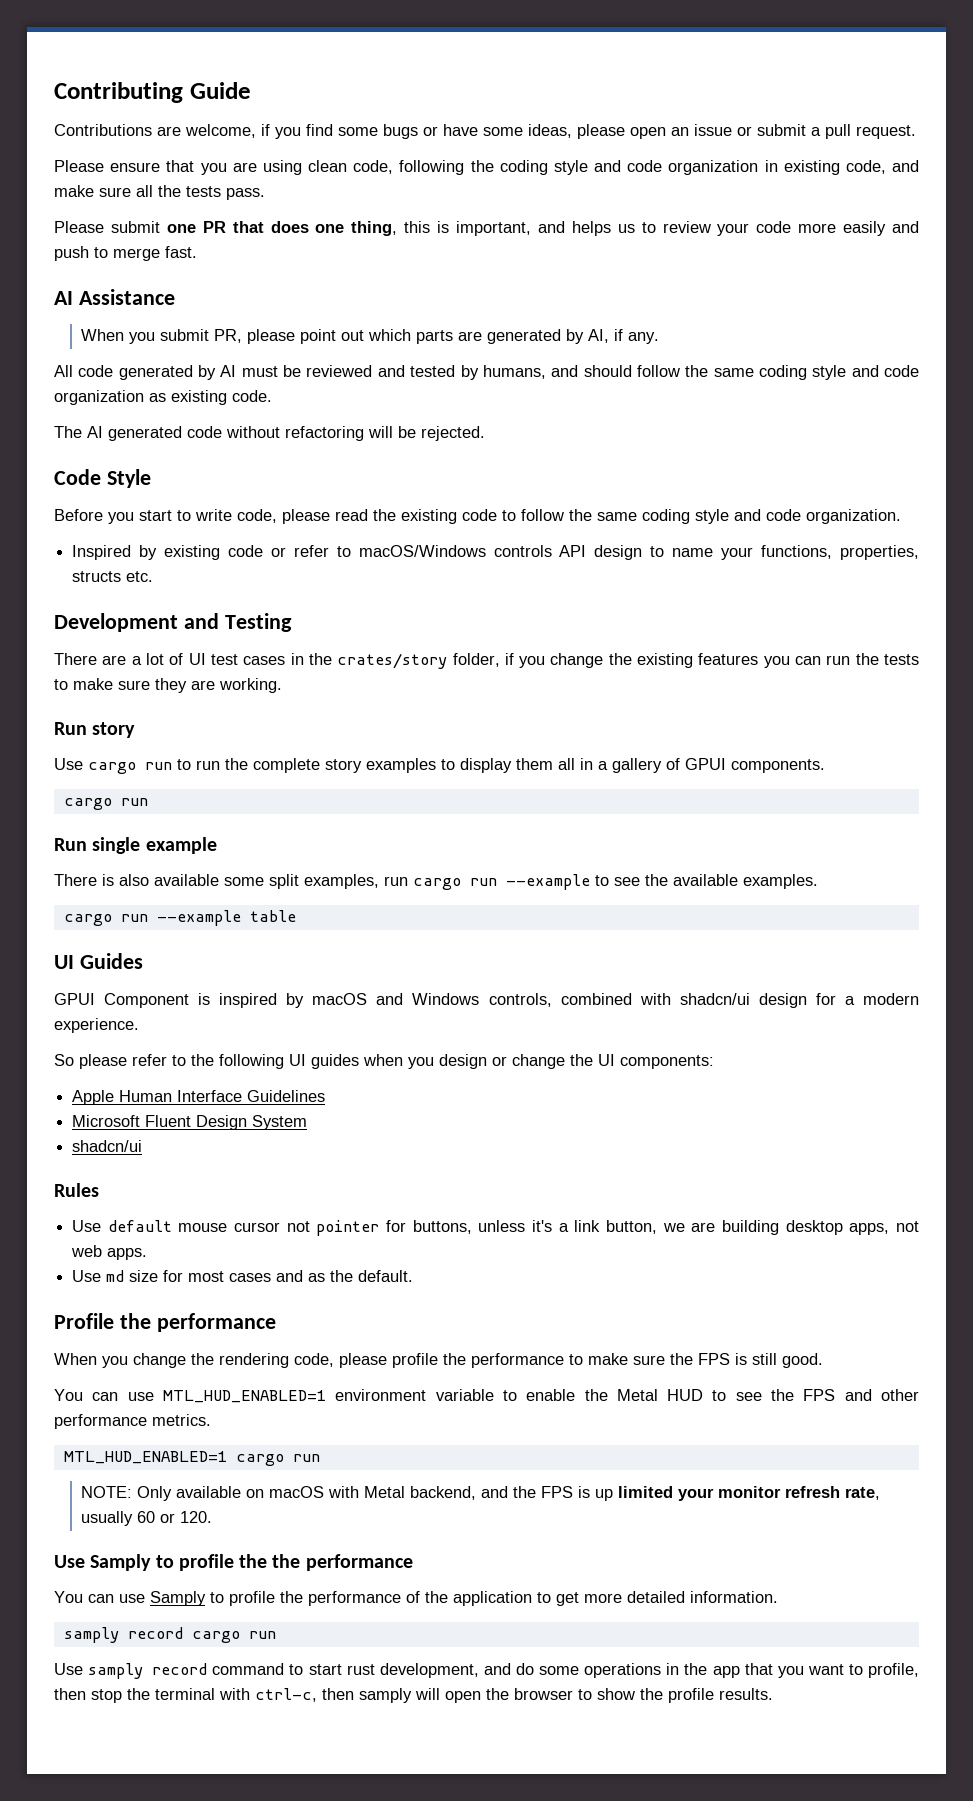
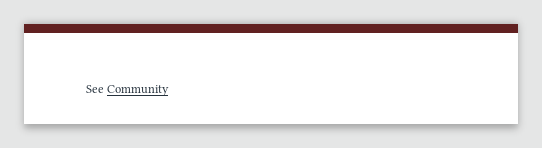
[54,82,251,103] [54,124,916,139] [54,160,919,175] [54,185,265,200] [54,221,919,236] [54,246,197,261] [54,289,175,305] [81,329,660,344] [54,365,920,380] [54,390,272,405] [54,426,485,441] [54,469,151,488] [54,509,901,524] [72,545,919,560] [72,571,154,582] [54,613,292,632] [54,653,920,669] [54,678,282,693] [54,722,136,738] [54,758,825,774] [63,798,148,810] [54,837,217,854] [54,874,818,890] [63,910,296,926] [54,953,143,969] [54,993,920,1008] [54,1018,139,1033] [54,1054,714,1069] [72,1090,326,1105] [72,1115,308,1130] [72,1140,143,1152] [54,1183,99,1197] [72,1220,919,1236] [71,1245,148,1260] [72,1270,414,1282] [54,1313,276,1332] [54,1353,823,1368] [54,1389,919,1403] [54,1414,211,1429] [63,1451,320,1466] [81,1486,881,1501] [81,1511,213,1526] [54,1554,413,1571] [54,1591,778,1606] [63,1627,276,1643] [54,1663,919,1679] [54,1688,773,1703] Contributing Guide // Contributions are welcome, if you find some bugs or have some ideas, please open an issue or submit a pull request. // Please ensure that you are using clean code, following the coding style and code organization in existing code, and make sure all the tests pass. // Please submit one PR that does one thing, this is important, and helps us to review your code more easily and push to merge fast. // AI Assistance // When you submit PR, please point out which parts are generated by AI, if any. // All code generated by AI must be reviewed and tested by humans, and should follow the same coding style and code organization as existing code. // The AI generated code without refactoring will be rejected. // Code Style // Before you start to write code, please read the existing code to follow the same coding style and code organization. // Inspired by existing code or refer to macOS/Windows controls API design to name your functions, properties, structs etc. // Development and Testing // There are a lot of UI test cases in the crates/story folder, if you change the existing features you can run the tests to make sure they are working. // Run story // Use cargo run to run the complete story examples to display them all in a gallery of GPUI components. // cargo run // Run single example // There is also available some split examples, run cargo run --example to see the available examples. // cargo run --example table // UI Guides // GPUI Component is inspired by macOS and Windows controls, combined with shadcn/ui design for a modern experience. // So please refer to the following UI guides when you design or change the UI components: // Apple Human Interface Guidelines // Microsoft Fluent Design System // shadcn/ui // Rules // Use default mouse cursor not pointer for buttons, unless it's a link button, we are building desktop apps, not web apps. // Use md size for most cases and as the default. // Profile the performance // When you change the rendering code, please profile the performance to make sure the FPS is still good. // You can use MTL_HUD_ENABLED=1 environment variable to enable the Metal HUD to see the FPS and other performance metrics. // MTL_HUD_ENABLED=1 cargo run // NOTE: Only available on macOS with Metal backend, and the FPS is up limited your monitor refresh rate, usually 60 or 120. // Use Samply to profile the the performance // You can use Samply to profile the performance of the application to get more detailed information. // samply record cargo run // Use samply record command to start rust development, and do some operations in the app that you want to profile, then stop the terminal with ctrl-c, then samply will open the browser to show the profile results. -> [86,85,170,96] See Community

